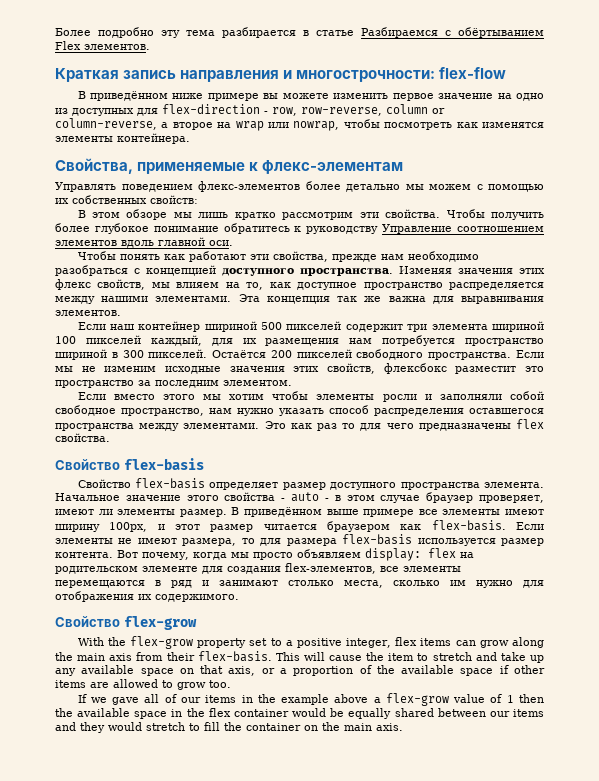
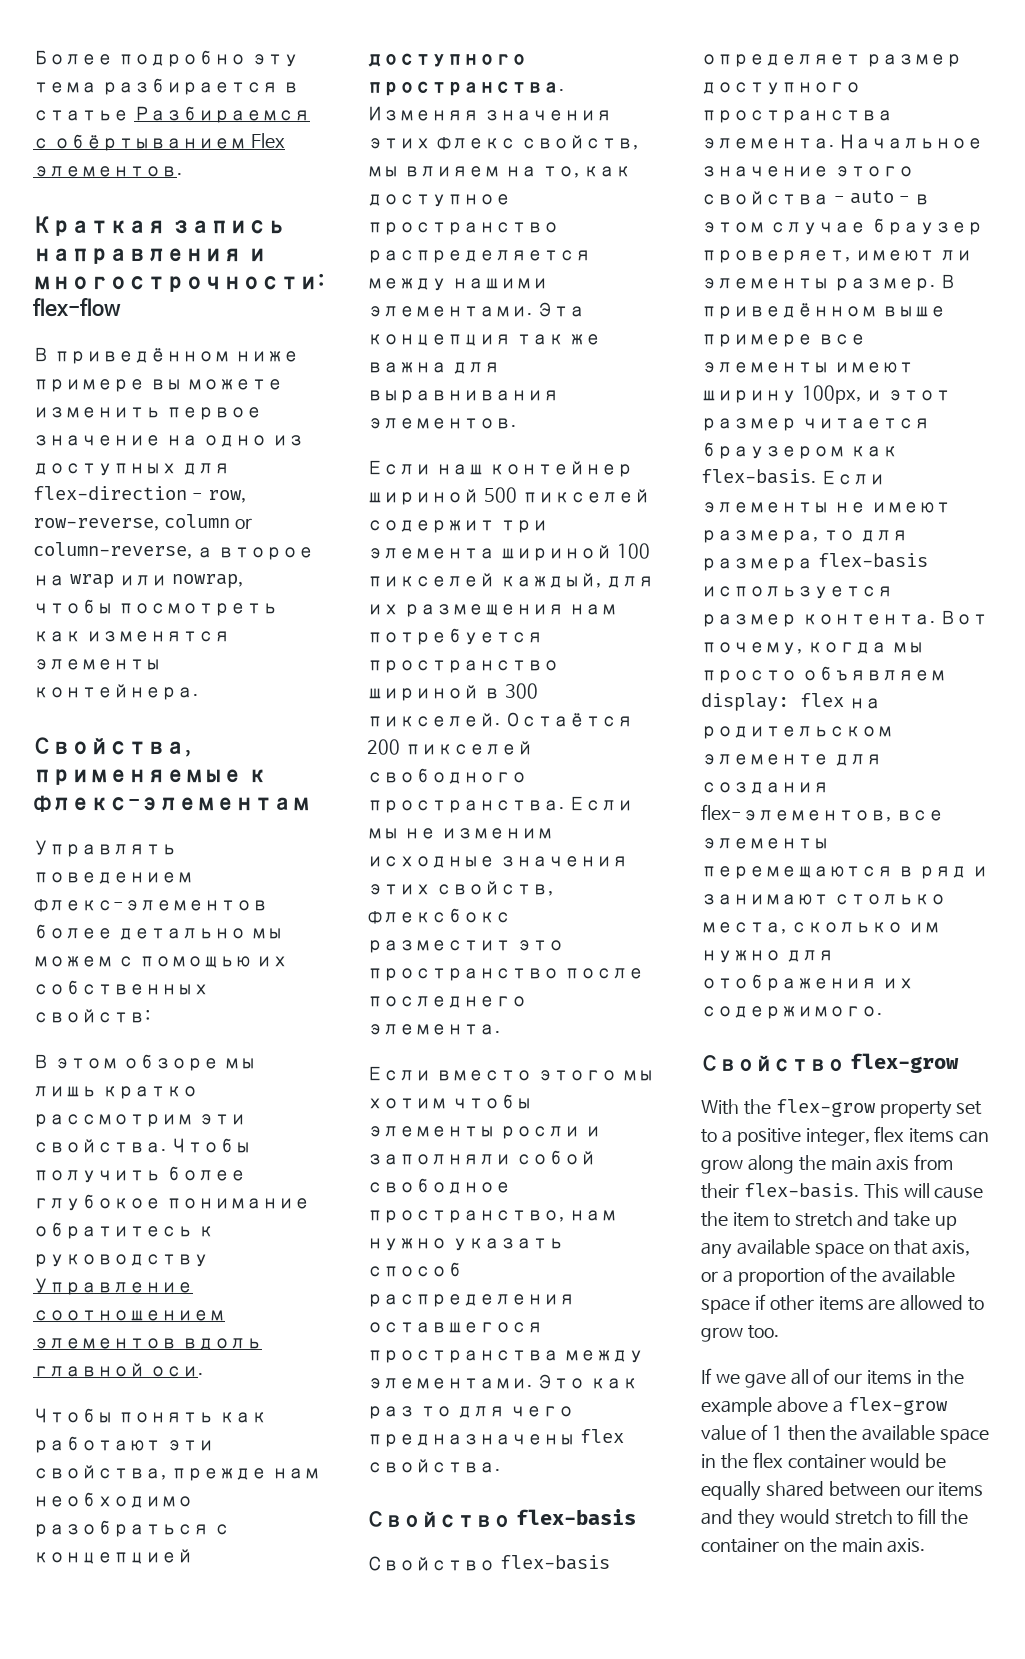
[138,380,292,388] за последним элементом. -> [563,968,644,979] [367,996,527,1008] [367,1024,500,1035] после последнего элемента.

